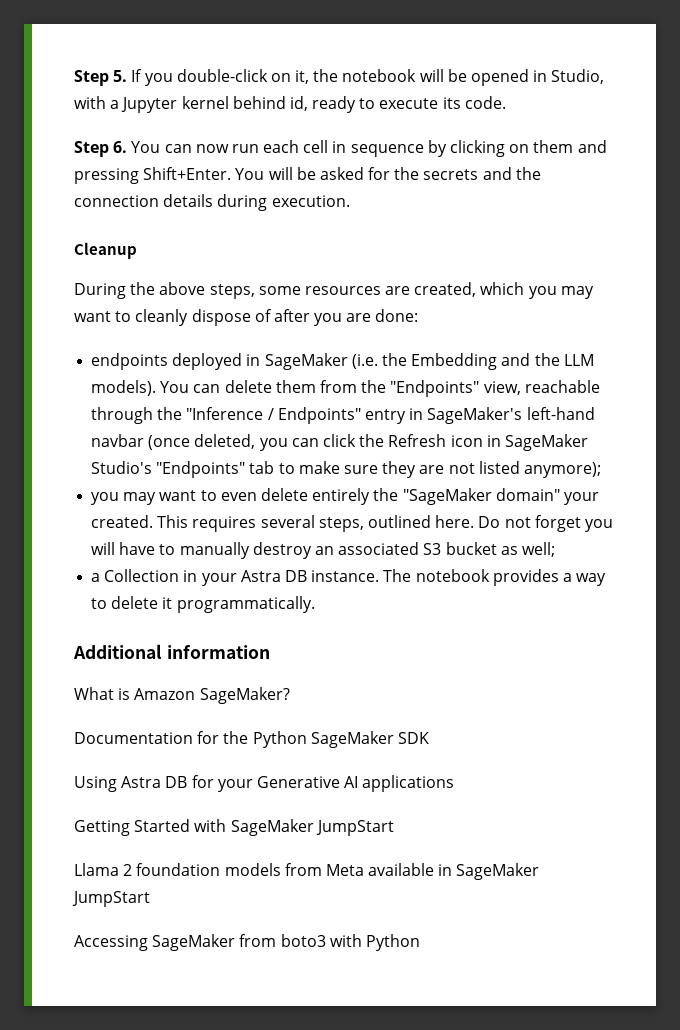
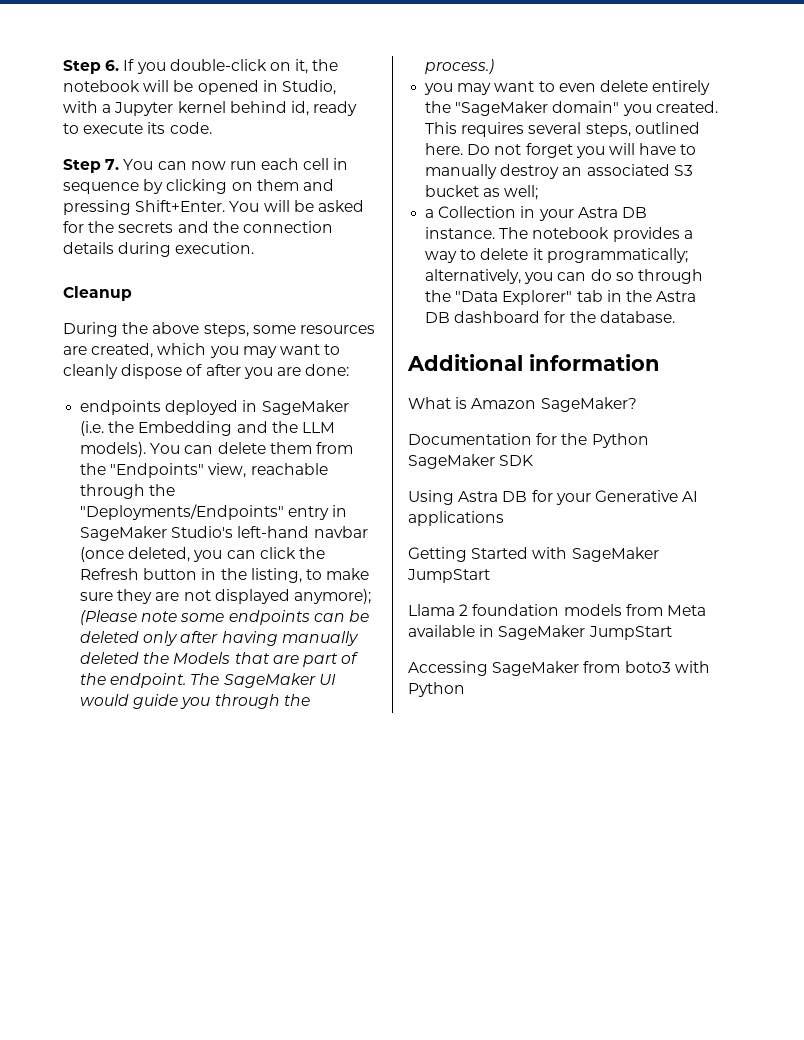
[74,70,128,86] Step 5. -> [63,60,120,74] Step 6.
[113,141,128,153] 6. -> [105,159,120,170] 7.
[186,407,523,424] "Inference / Endpoints" entry in SageMaker's -> [80,504,348,520] [80,526,234,541] "Deployments/Endpoints" entry in SageMaker Studio's
[450,434,588,451] [91,461,275,478] icon in SageMaker Studio's "Endpoints" tab -> [143,568,302,583] button in the listing,
[478,461,520,474] listed -> [214,589,290,604] displayed
(601, 470) none -> [80,610,369,625] [80,631,359,646] [80,652,360,667] [80,673,336,688] [80,694,310,709] [425,59,495,74] (Please note some endpoints can be deleted only after having manually deleted the Models that are part of the endpoint. The SageMaker UI would guide you through the process.)
[563,492,599,505] your -> [622,104,652,116] you
[176,596,315,613] programmatically. -> [546,248,688,263] [425,269,703,284] [425,290,697,305] [425,311,675,323] programmatically; alternatively, you can do so through the "Data Explorer" tab in the Astra DB dashboard for the database.

